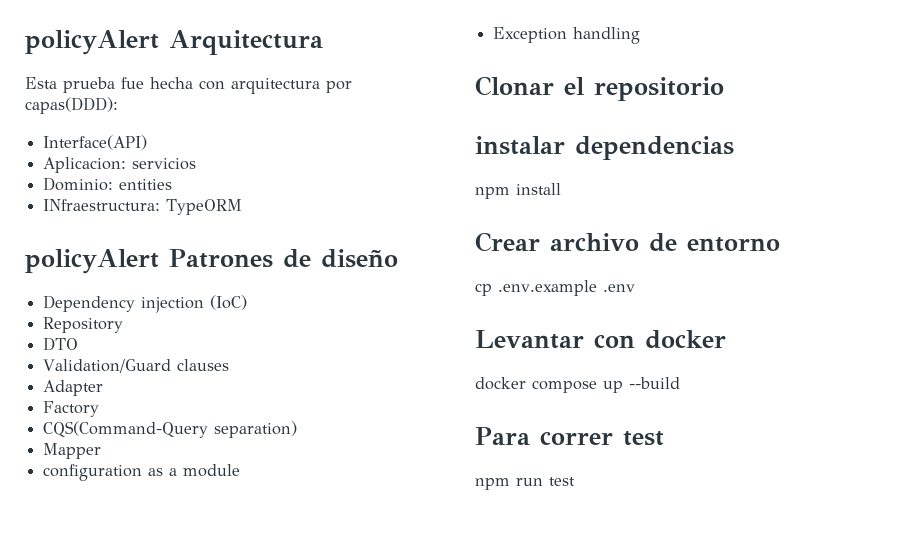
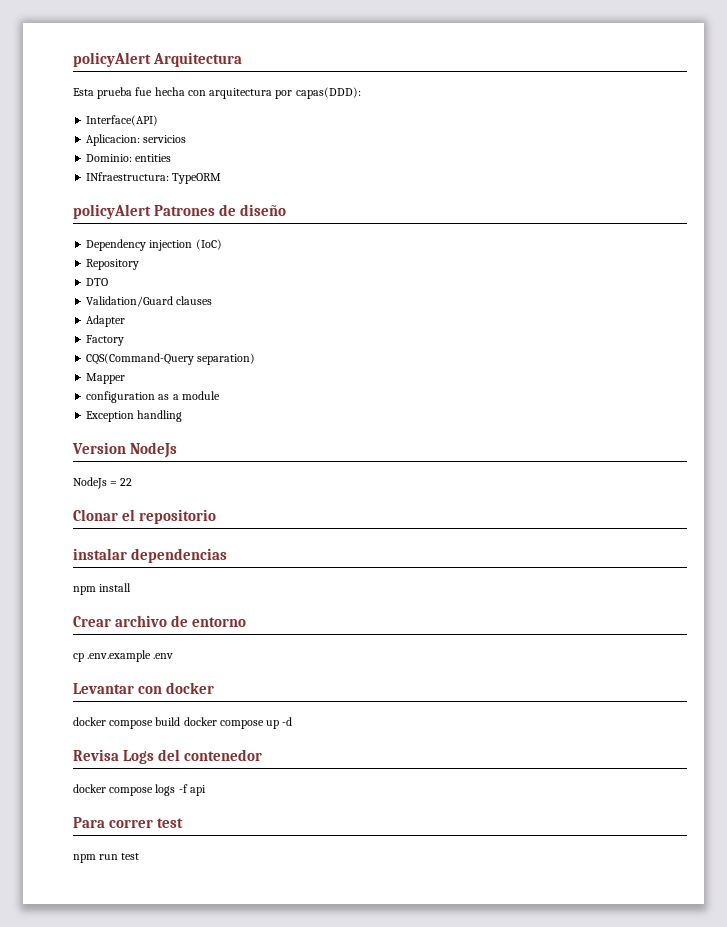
(641, 35) none -> [72,442,178,458] [73,477,133,489] // Version NodeJs // NodeJs = 22
[603,377,680,393] up --build -> [155,717,293,729] [73,749,263,764] [73,784,206,796] build docker compose up -d // Revisa Logs del contenedor // docker compose logs -f api

